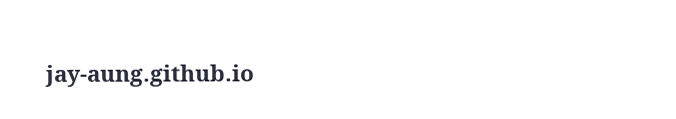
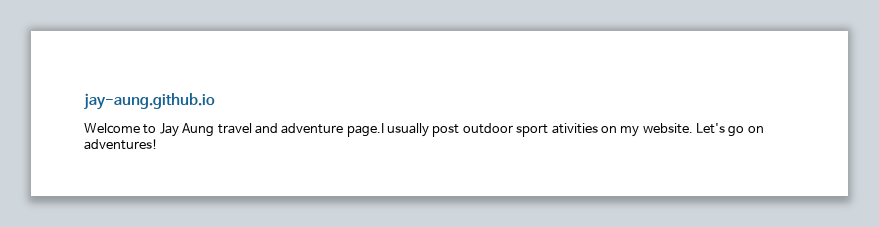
(255, 75) none -> [84,123,764,137] [84,139,158,150] // Welcome to Jay Aung travel and adventure page.I usually post outdoor sport ativities on my website. Let's go on adventures!

